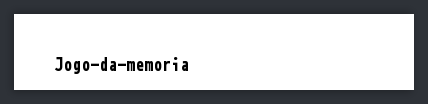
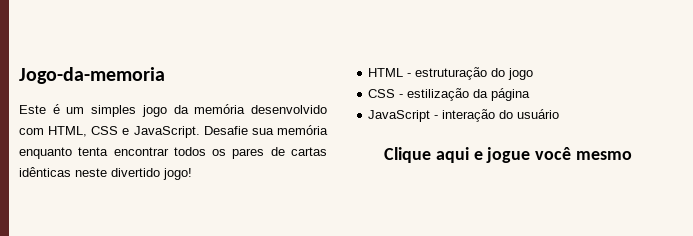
(189, 65) none -> [19,104,327,117] [19,125,328,138] [19,147,327,159] [19,167,192,180] [368,67,534,80] [368,88,531,101] [368,109,560,122] [384,147,632,163] // Este é um simples jogo da memória desenvolvido com HTML, CSS e JavaScript. Desafie sua memória enquanto tenta encontrar todos os pares de cartas idênticas neste divertido jogo! // HTML - estruturação do jogo // CSS - estilização da página // JavaScript - interação do usuário // Clique aqui e jogue você mesmo

